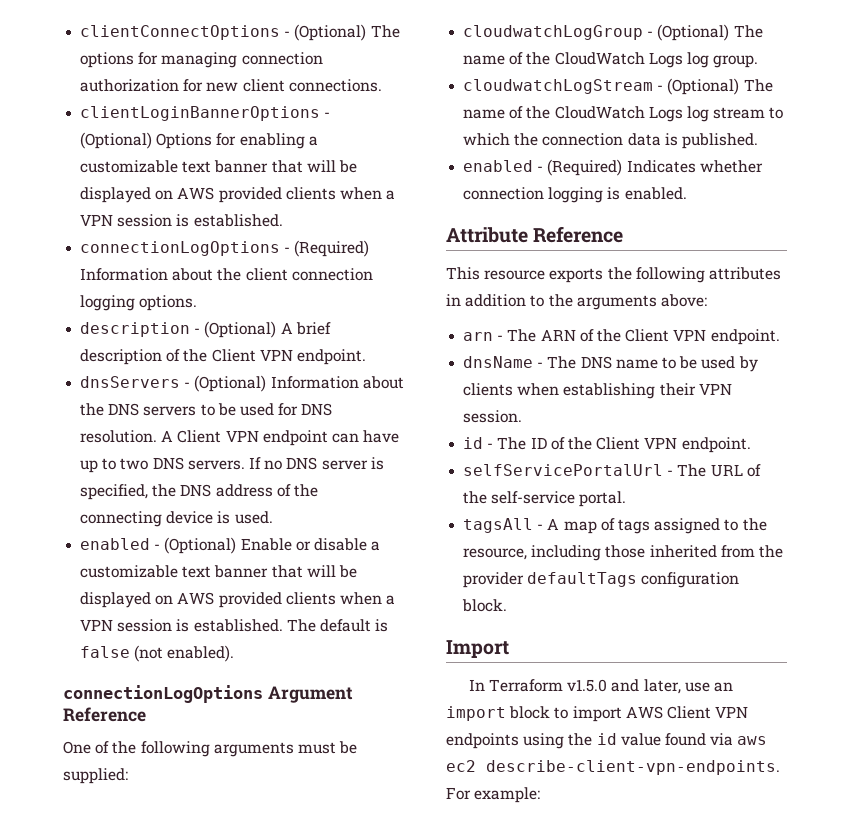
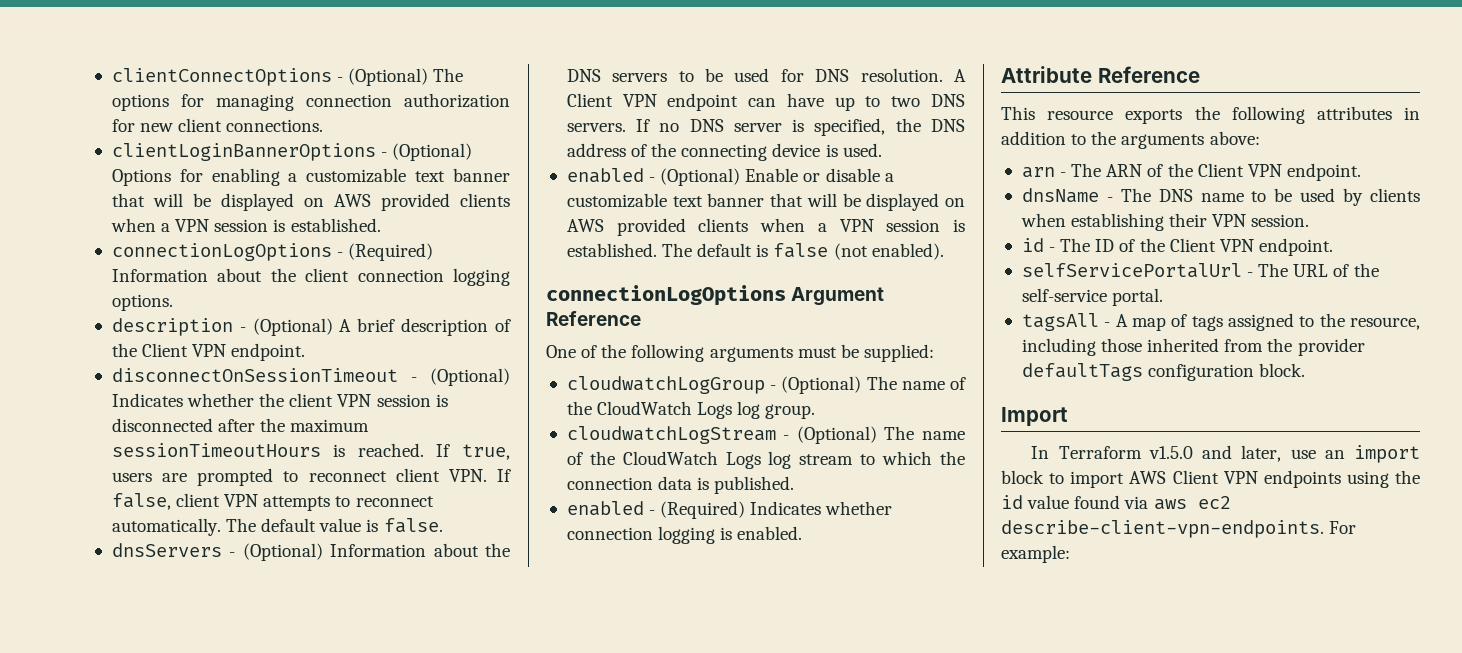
(366, 357) none -> [111,368,510,386] [111,393,448,407] [111,418,370,432] [111,443,511,460] [111,468,511,486] [111,493,434,511] [111,518,443,536] // disconnectOnSessionTimeout - (Optional) Indicates whether the client VPN session is disconnected after the maximum sessionTimeoutHours is reached. If true, users are prompted to reconnect client VPN. If false, client VPN attempts to reconnect automatically. The default value is false.

